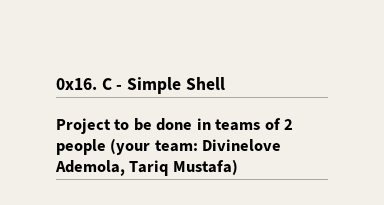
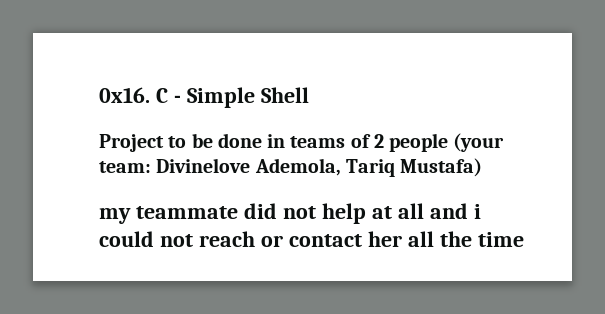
(238, 167) none -> [99,203,481,224] [99,231,524,247] // my teammate did not help at all and i could not reach or contact her all the time

